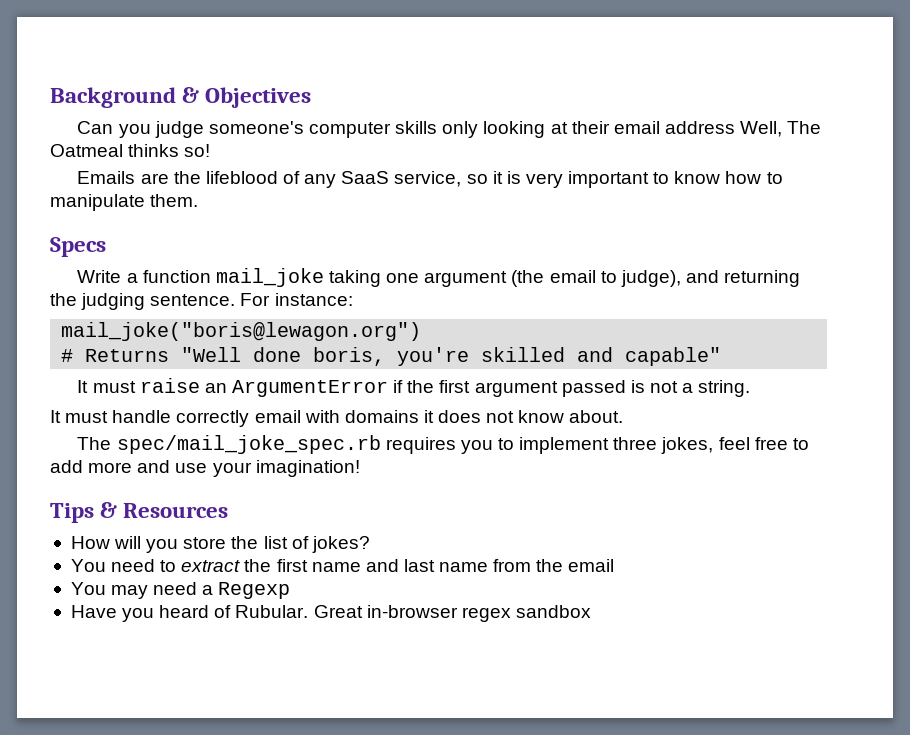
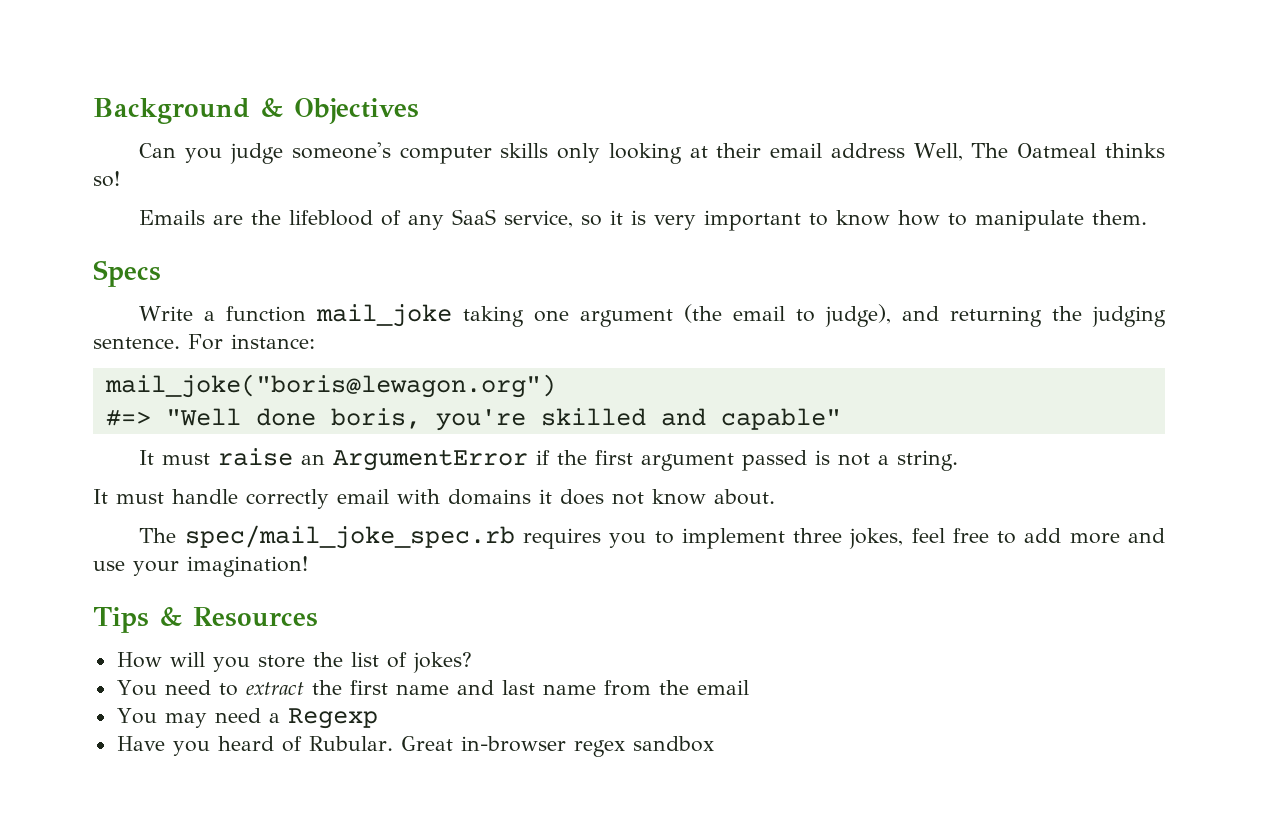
[61,349,170,362] # Returns -> [105,409,151,426] #=>

